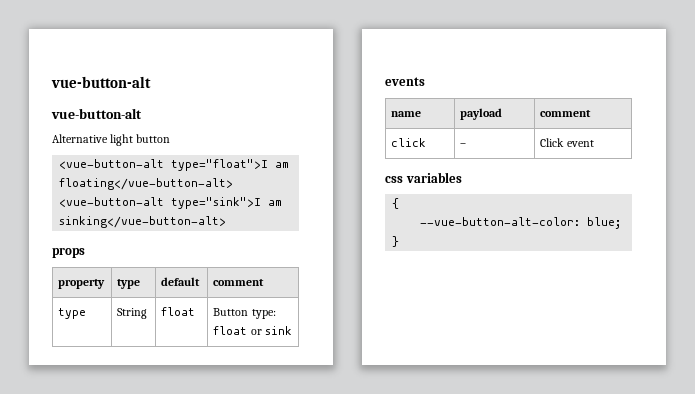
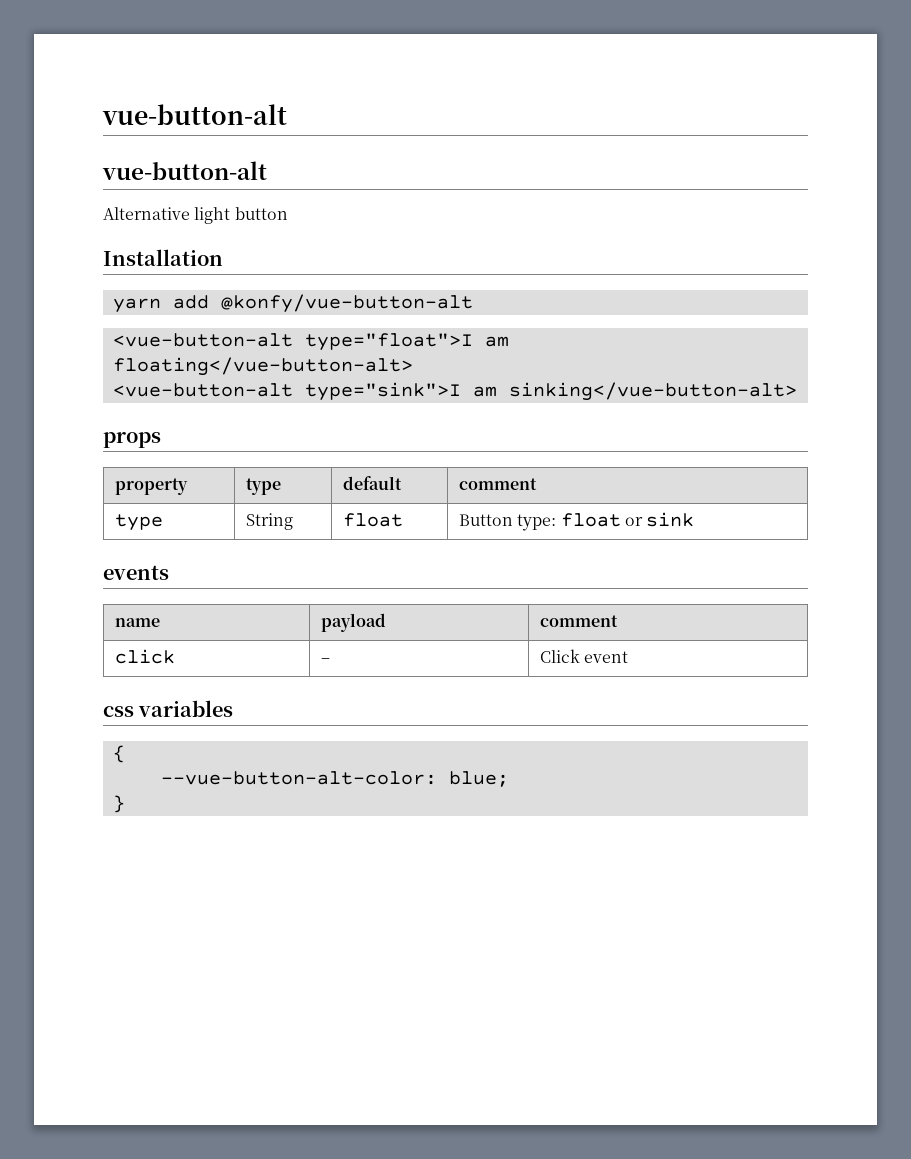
(171, 138) none -> [103,249,223,266] [112,294,473,313] // Installation // yarn add @konfy/vue-button-alt

